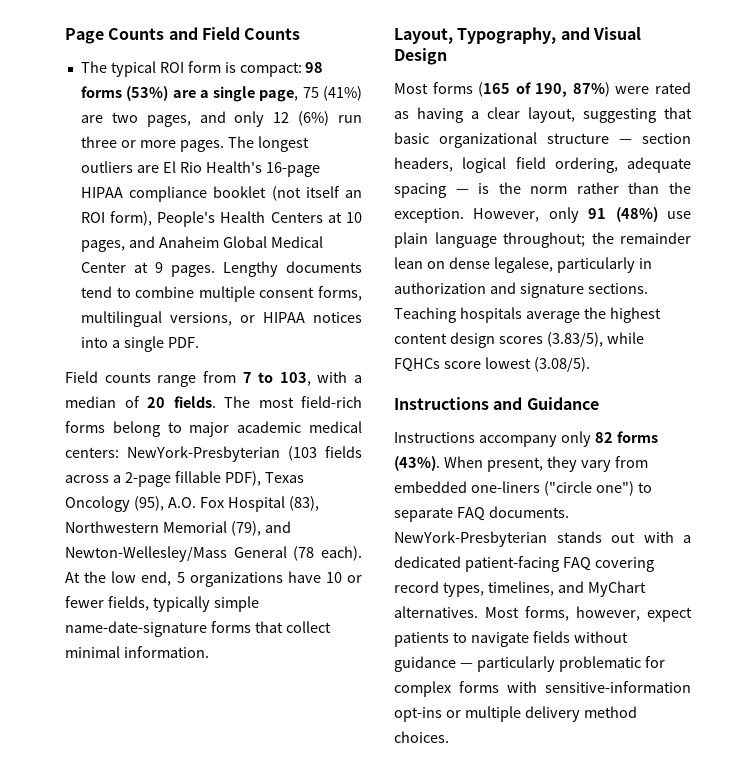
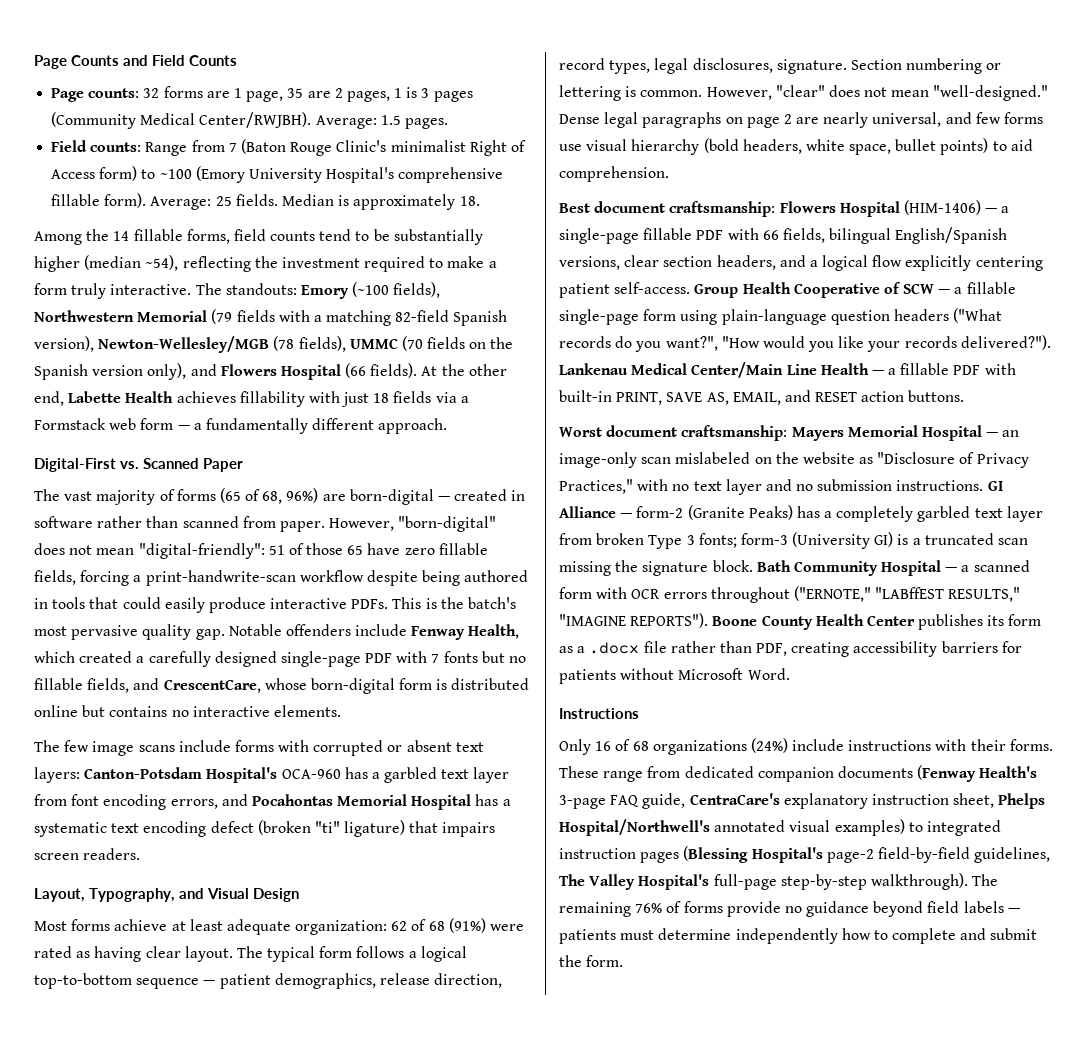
[80,61,324,77] [80,86,362,102] [80,111,363,127] [80,136,309,152] [80,161,320,177] [80,186,363,202] [80,211,363,227] [80,236,323,252] [80,261,362,277] [80,286,363,302] [80,311,362,327] [80,336,199,352] [65,371,362,387] [65,396,362,408] [65,421,362,437] [65,446,362,462] [65,471,304,487] [65,496,319,512] [65,521,291,536] [65,546,362,562] [65,571,362,587] [65,596,259,612] [65,621,331,637] [65,646,209,658] The typical ROI form is compact: 98 forms (53%) are a single page, 75 (41%) are two pages, and only 12 (6%) run three or more pages. The longest outliers are El Rio Health's 16-page HIPAA compliance booklet (not itself an ROI form), People's Health Centers at 10 pages, and Anaheim Global Medical Center at 9 pages. Lengthy documents tend to combine multiple consent forms, multilingual versions, or HIPAA notices into a single PDF. // Field counts range from 7 to 103, with a median of 20 fields. The most field-rich forms belong to major academic medical centers: NewYork-Presbyterian (103 fields across a 2-page fillable PDF), Texas Oncology (95), A.O. Fox Hospital (83), Northwestern Memorial (79), and Newton-Wellesley/Mass General (78 each). At the low end, 5 organizations have 10 or fewer fields, typically simple name-date-signature forms that collect minimal information. -> [51,86,473,102] [51,112,448,129] [51,139,526,156] [51,166,504,183] [51,193,480,210] [34,229,483,245] [34,255,497,272] [34,282,441,299] [34,309,508,326] [34,336,514,353] [34,363,507,380] [34,391,469,407] [34,418,448,434] [34,458,243,472] [34,488,526,505] [34,516,497,532] [34,543,488,559] [34,570,529,586] [34,597,517,613] [34,624,520,640] [34,651,527,667] [34,678,530,694] [34,705,341,717] [34,740,484,756] [34,767,510,783] [34,794,511,810] [34,820,496,837] [34,848,141,860] Page counts: 32 forms are 1 page, 35 are 2 pages, 1 is 3 pages (Community Medical Center/RWJBH). Average: 1.5 pages. // Field counts: Range from 7 (Baton Rouge Clinic's minimalist Right of Access form) to ~100 (Emory University Hospital's comprehensive fillable form). Average: 25 fields. Median is approximately 18. // Among the 14 fillable forms, field counts tend to be substantially higher (median ~54), reflecting the investment required to make a form truly interactive. The standouts: Emory (~100 fields), Northwestern Memorial (79 fields with a matching 82-field Spanish version), Newton-Wellesley/MGB (78 fields), UMMC (70 fields on the Spanish version only), and Flowers Hospital (66 fields). At the other end, Labette Health achieves fillability with just 18 fields via a Formstack web form — a fundamentally different approach. // Digital-First vs. Scanned Paper // The vast majority of forms (65 of 68, 96%) are born-digital — created in software rather than scanned from paper. However, "born-digital" does not mean "digital-friendly": 51 of those 65 have zero fillable fields, forcing a print-handwrite-scan workflow despite being authored in tools that could easily produce interactive PDFs. This is the batch's most pervasive quality gap. Notable offenders include Fenway Health, which created a carefully designed single-page PDF with 7 fonts but no fillable fields, and CrescentCare, whose born-digital form is distributed online but contains no interactive elements. // The few image scans include forms with corrupted or absent text layers: Canton-Potsdam Hospital's OCA-960 has a garbled text layer from font encoding errors, and Pocahontas Memorial Hospital has a systematic text encoding defect (broken "ti" ligature) that impairs screen readers.
[478,82,691,97] [394,107,692,123] [394,132,691,148] [394,157,691,173] [394,182,691,198] [394,207,691,223] [394,232,691,248] [394,257,652,273] [394,282,648,298] [394,307,661,323] [394,332,644,348] [394,357,590,372] [394,397,599,410] [394,431,658,447] [394,456,648,472] [394,481,652,496] [394,506,569,522] [394,531,691,547] [394,556,654,572] [394,581,646,597] [394,606,692,622] [394,631,628,647] [394,656,665,672] [394,681,691,697] [394,706,637,722] [394,731,449,743] (165 of 190, 87%) were rated as having a clear layout, suggesting that basic organizational structure — section headers, logical field ordering, adequate spacing — is the norm rather than the exception. However, only 91 (48%) use plain language throughout; the remainder lean on dense legalese, particularly in authorization and signature sections. Teaching hospitals average the highest content design scores (3.83/5), while FQHCs score lowest (3.08/5). // Instructions and Guidance // Instructions accompany only 82 forms (43%). When present, they vary from embedded one-liners ("circle one") to separate FAQ documents. NewYork-Presbyterian stands out with a dedicated patient-facing FAQ covering record types, timelines, and MyChart alternatives. Most forms, however, expect patients to navigate fields without guidance — particularly problematic for complex forms with sensitive-information opt-ins or multiple delivery method choices. -> [114,918,525,935] [34,946,467,962] [34,973,503,989] [559,58,1002,74] [559,85,1049,101] [559,112,1044,128] [559,138,1033,155] [559,166,669,182] [559,200,1010,217] [559,227,1008,244] [559,255,1043,271] [559,282,1016,298] [559,308,1003,325] [559,335,1051,352] [559,362,1016,378] [559,390,965,405] [559,425,1020,441] [559,452,1029,468] [559,479,1003,495] [559,505,1043,522] [559,532,1029,549] [559,560,1030,576] [559,586,1021,603] [559,613,1042,630] [559,641,1022,657] [559,668,790,684] [559,708,639,719] [559,738,1053,755] [559,765,1038,782] [559,793,1046,809] [559,819,1001,836] [559,846,1051,863] [559,873,999,890] [559,901,1020,917] [559,928,1038,944] [559,955,624,967] achieve at least adequate organization: 62 of 68 (91%) were rated as having clear layout. The typical form follows a logical top-to-bottom sequence — patient demographics, release direction, record types, legal disclosures, signature. Section numbering or lettering is common. However, "clear" does not mean "well-designed." Dense legal paragraphs on page 2 are nearly universal, and few forms use visual hierarchy (bold headers, white space, bullet points) to aid comprehension. // Best document craftsmanship: Flowers Hospital (HIM-1406) — a single-page fillable PDF with 66 fields, bilingual English/Spanish versions, clear section headers, and a logical flow explicitly centering patient self-access. Group Health Cooperative of SCW — a fillable single-page form using plain-language question headers ("What records do you want?", "How would you like your records delivered?"). Lankenau Medical Center/Main Line Health — a fillable PDF with built-in PRINT, SAVE AS, EMAIL, and RESET action buttons. // Worst document craftsmanship: Mayers Memorial Hospital — an image-only scan mislabeled on the website as "Disclosure of Privacy Practices," with no text layer and no submission instructions. GI Alliance — form-2 (Granite Peaks) has a completely garbled text layer from broken Type 3 fonts; form-3 (University GI) is a truncated scan missing the signature block. Bath Community Hospital — a scanned form with OCR errors throughout ("ERNOTE," "LABffEST RESULTS," "IMAGINE REPORTS"). Boone County Health Center publishes its form as a .docx file rather than PDF, creating accessibility barriers for patients without Microsoft Word. // Instructions // Only 16 of 68 organizations (24%) include instructions with their forms. These range from dedicated companion documents (Fenway Health's 3-page FAQ guide, CentraCare's explanatory instruction sheet, Phelps Hospital/Northwell's annotated visual examples) to integrated instruction pages (Blessing Hospital's page-2 field-by-field guidelines, The Valley Hospital's full-page step-by-step walkthrough). The remaining 76% of forms provide no guidance beyond field labels — patients must determine independently how to complete and submit the form.

